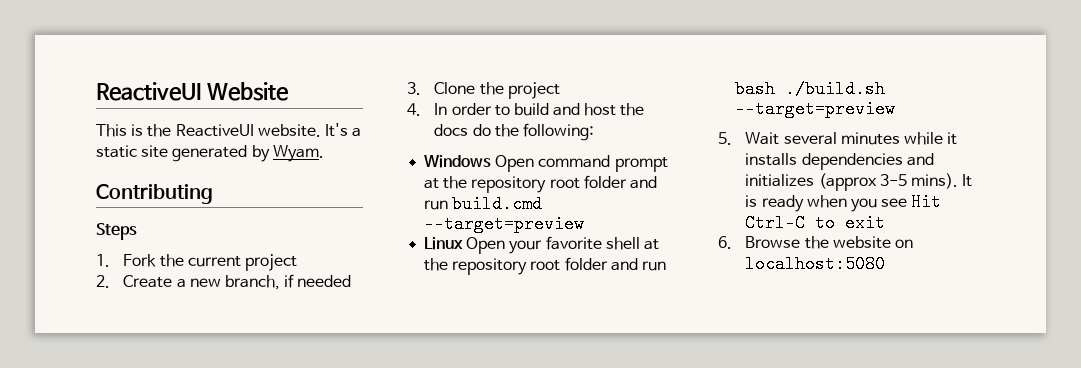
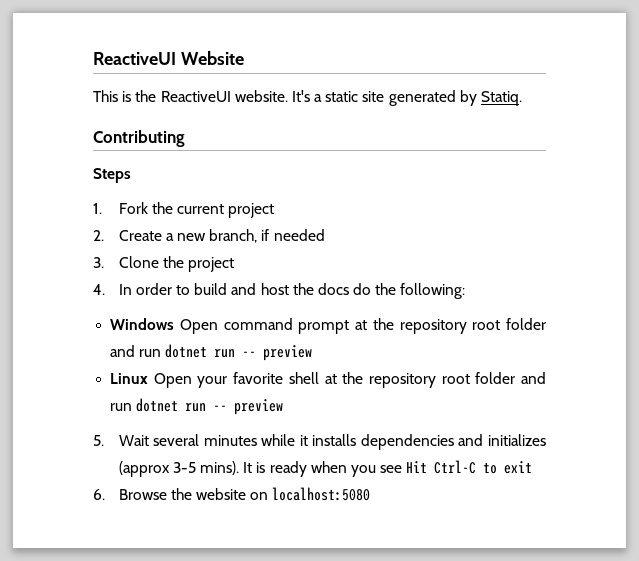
[272,145,324,162] Wyam. -> [481,91,523,106] Statiq.
[452,195,543,213] [424,215,585,233] build.cmd --target=preview -> [165,344,313,361] dotnet run -- preview
[735,80,886,98] [735,100,896,118] bash ./build.sh --target=preview -> [136,398,284,415] dotnet run -- preview

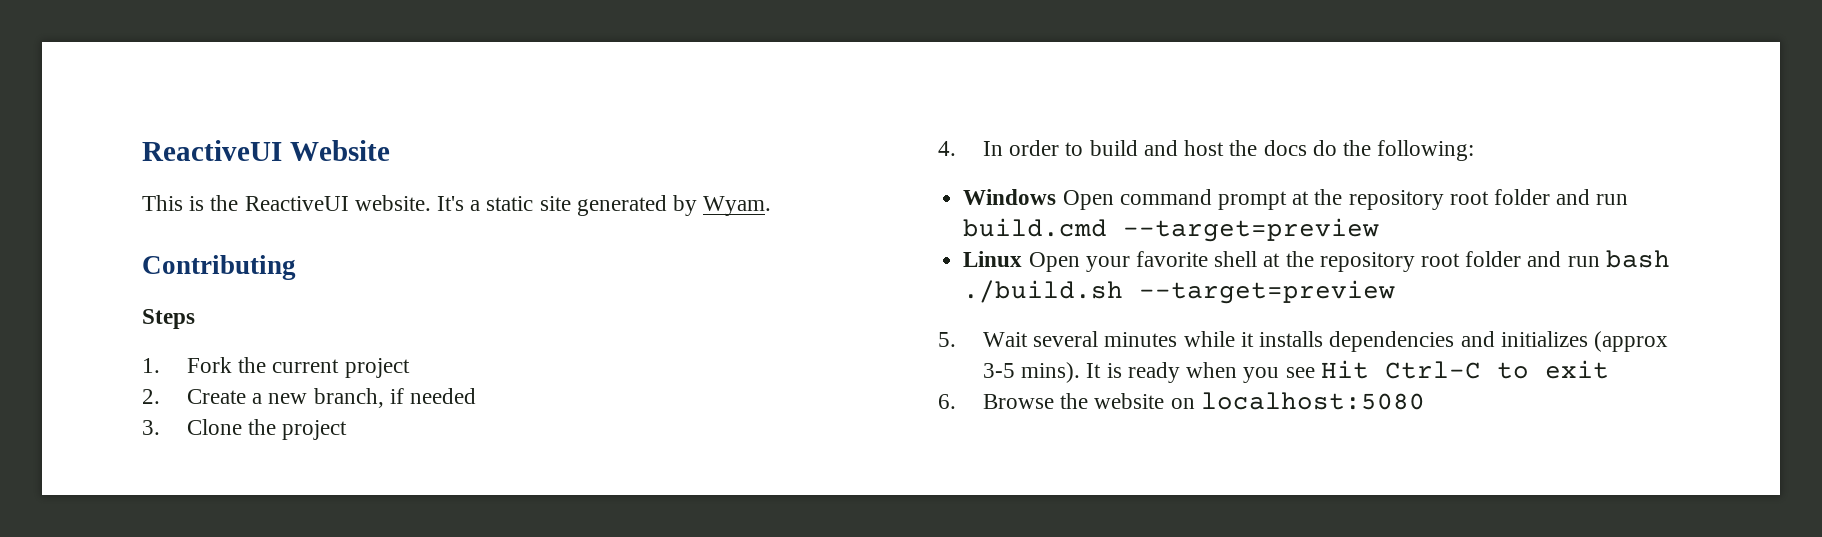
[481,91,523,106] Statiq. -> [703,196,772,216] Wyam.
[165,344,313,361] dotnet run -- preview -> [963,218,1380,242] build.cmd --target=preview
[136,398,284,415] dotnet run -- preview -> [1605,250,1670,268] [963,280,1396,304] bash ./build.sh --target=preview

